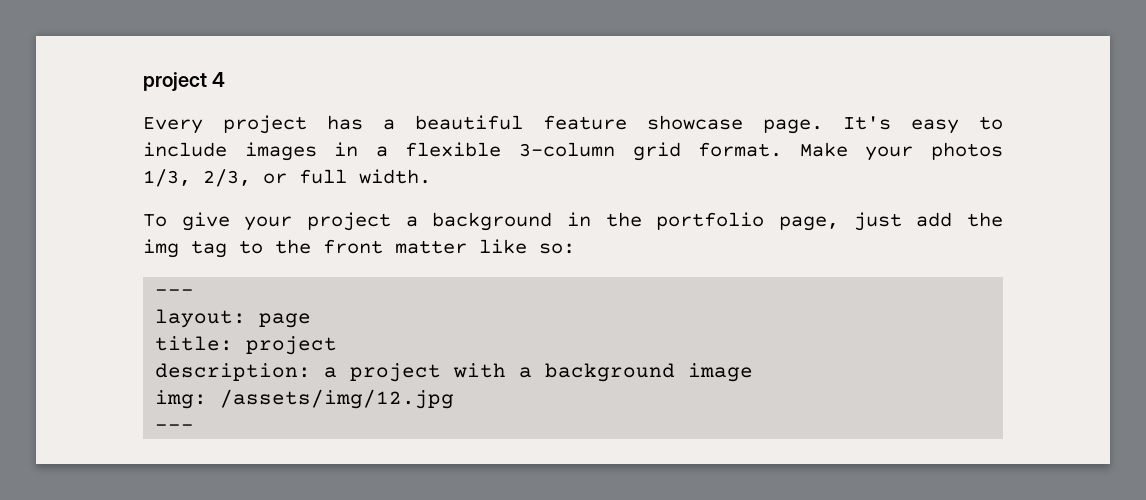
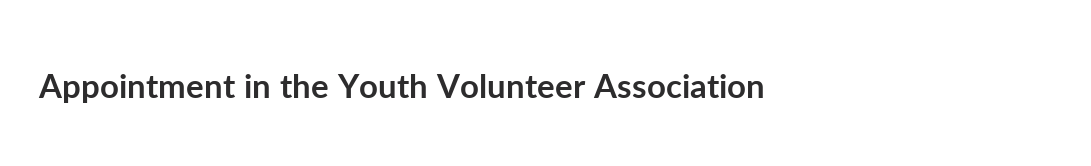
[143,72,226,92] [143,115,1003,134] [143,142,1004,161] [143,169,431,187] [143,212,1003,231] [143,239,575,258] [155,289,195,296] [155,309,312,328] [155,336,338,355] [155,363,754,382] [155,389,455,409] [155,424,195,431] project 4 // Every project has a beautiful feature showcase page. It's easy to include images in a flexible 3-column grid format. Make your photos 1/3, 2/3, or full width. // To give your project a background in the portfolio page, just add the img tag to the front matter like so: // --- // layout: page // title: project // description: a project with a background image // img: /assets/img/12.jpg // --- -> [38,74,765,103] Appointment in the Youth Volunteer Association

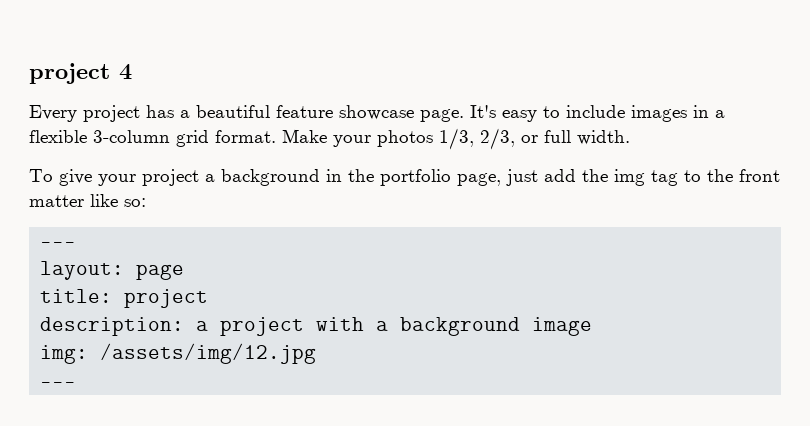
[38,74,765,103] Appointment in the Youth Volunteer Association -> [29,63,132,84] [29,105,725,122] [29,128,630,150] [29,169,780,186] [29,194,146,207] [40,242,77,247] [40,261,185,280] [40,289,209,308] [40,317,593,336] [40,343,317,364] [40,382,77,387] project 4 // Every project has a beautiful feature showcase page. It's easy to include images in a flexible 3-column grid format. Make your photos 1/3, 2/3, or full width. // To give your project a background in the portfolio page, just add the img tag to the front matter like so: // --- // layout: page // title: project // description: a project with a background image // img: /assets/img/12.jpg // ---

